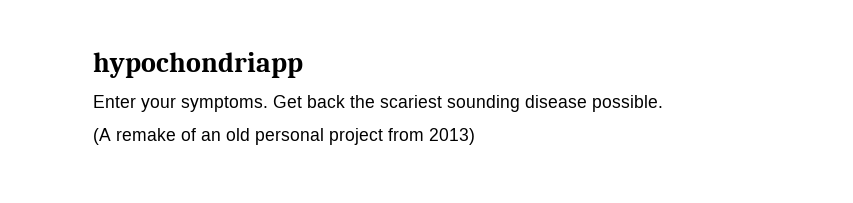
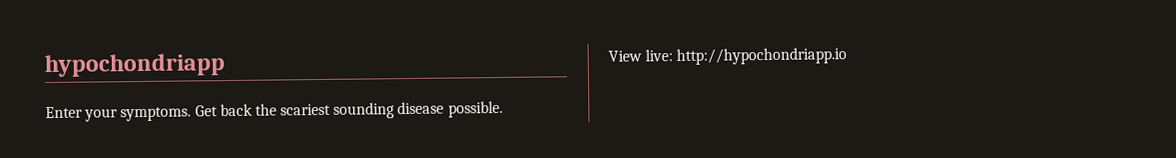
[93,128,475,145] (A remake of an old personal project from 2013) -> [608,47,848,66] View live: http://hypochondriapp.io

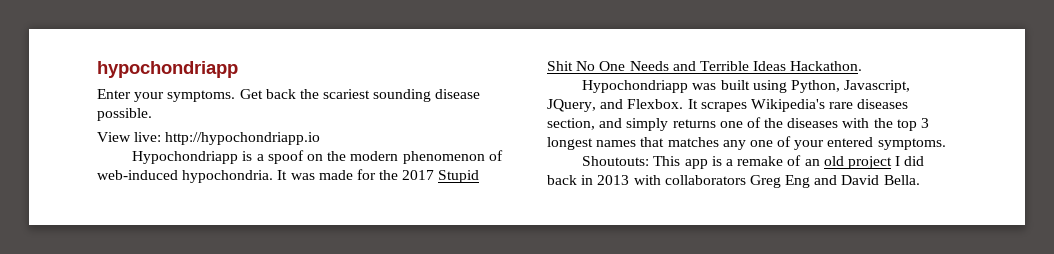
(848, 56) none -> [132,150,503,164] [97,169,480,183] [547,61,863,71] [582,80,911,93] [547,99,909,112] [547,117,930,131] [547,136,946,150] [582,155,925,169] [547,175,920,188] // Hypochondriapp is a spoof on the modern phenomenon of web-induced hypochondria. It was made for the 2017 Stupid Shit No One Needs and Terrible Ideas Hackathon. // Hypochondriapp was built using Python, Javascript, JQuery, and Flexbox. It scrapes Wikipedia's rare diseases section, and simply returns one of the diseases with the top 3 longest names that matches any one of your entered symptoms. // Shoutouts: This app is a remake of an old project I did back in 2013 with collaborators Greg Eng and David Bella.

